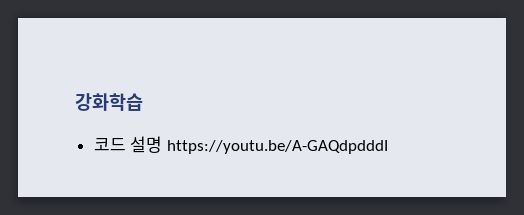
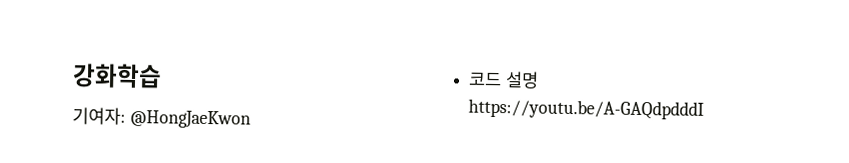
(143, 102) none -> [72,107,251,129] // 기여자: @HongJaeKwon

